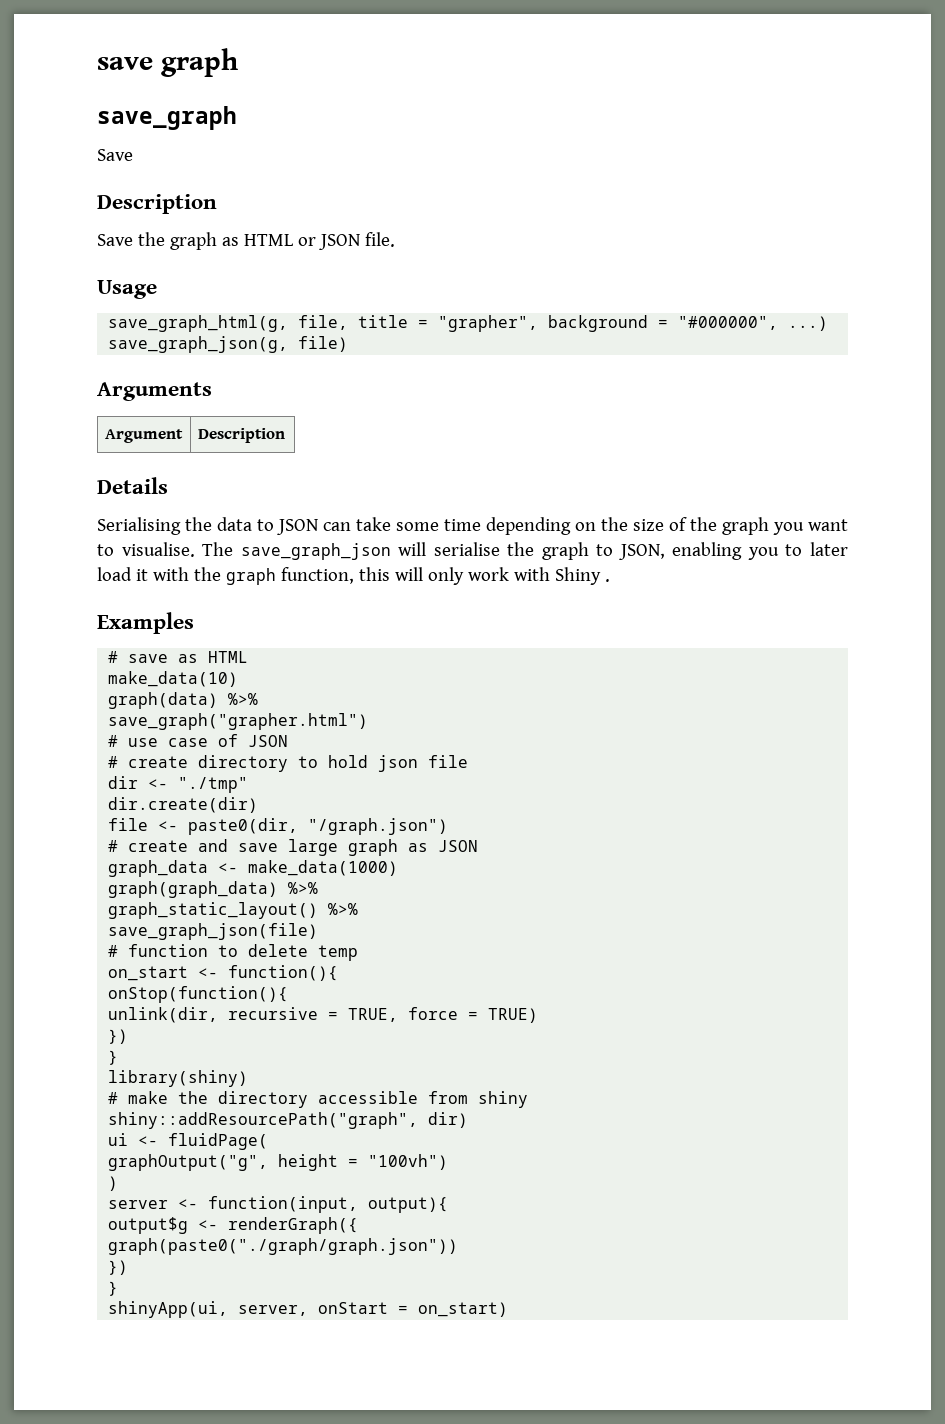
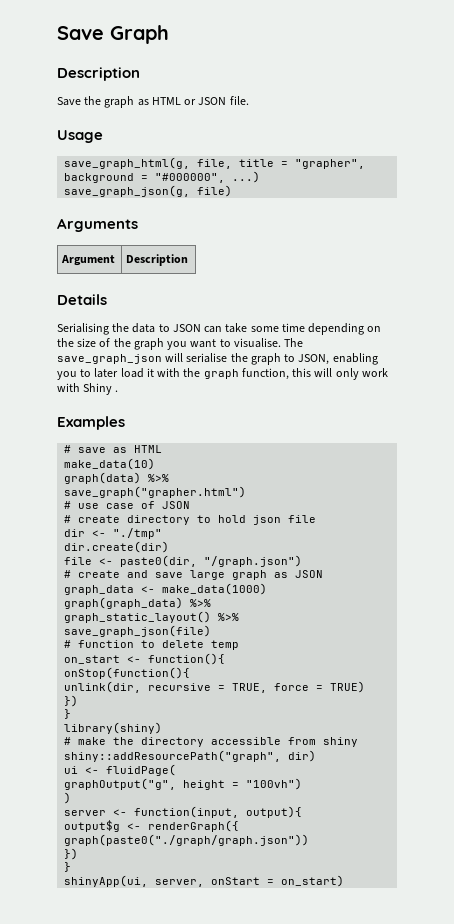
[97,48,238,77] [97,106,237,130] [97,149,133,161] save graph // save_graph // Save -> [57,25,169,44] Save Graph

